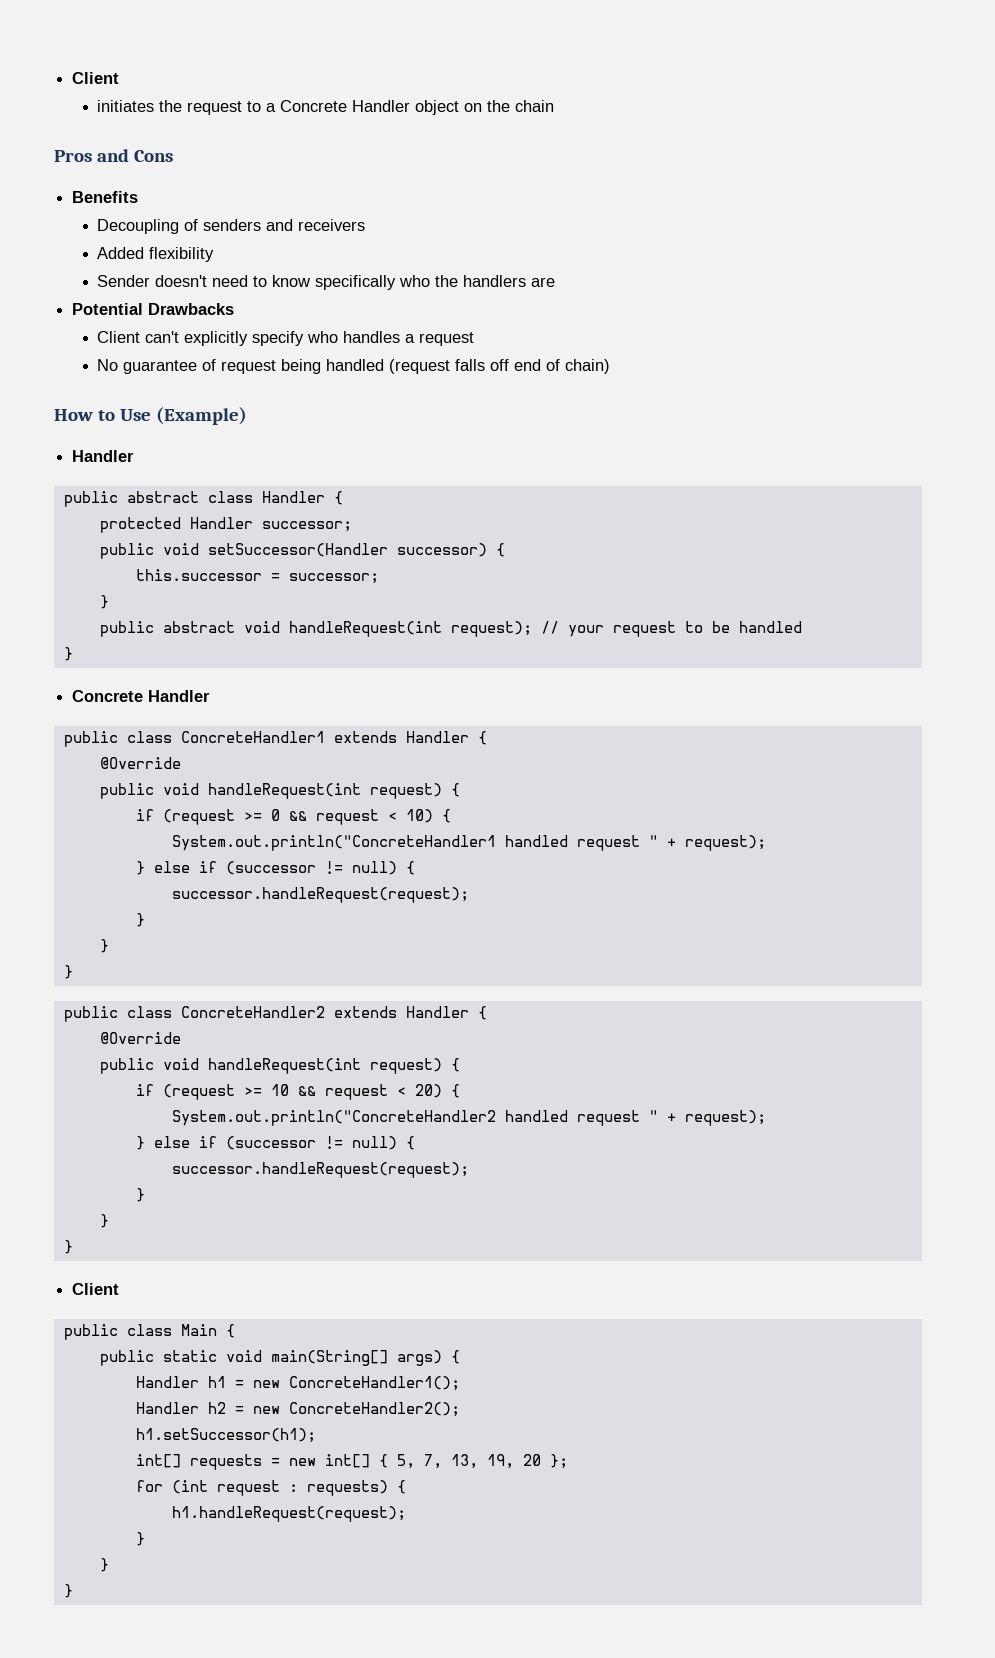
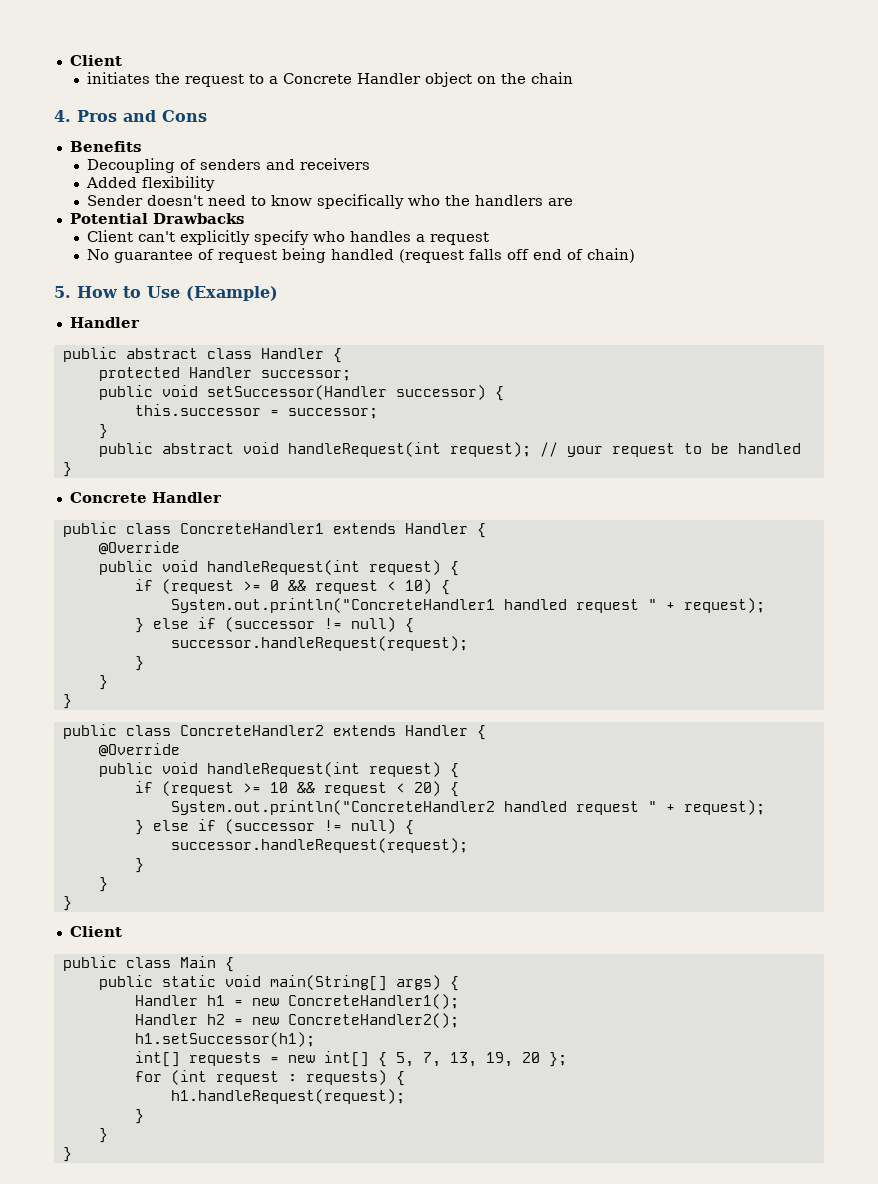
(555, 106) none -> [54,110,71,122] 4.
(611, 366) none -> [54,286,71,298] 5.

